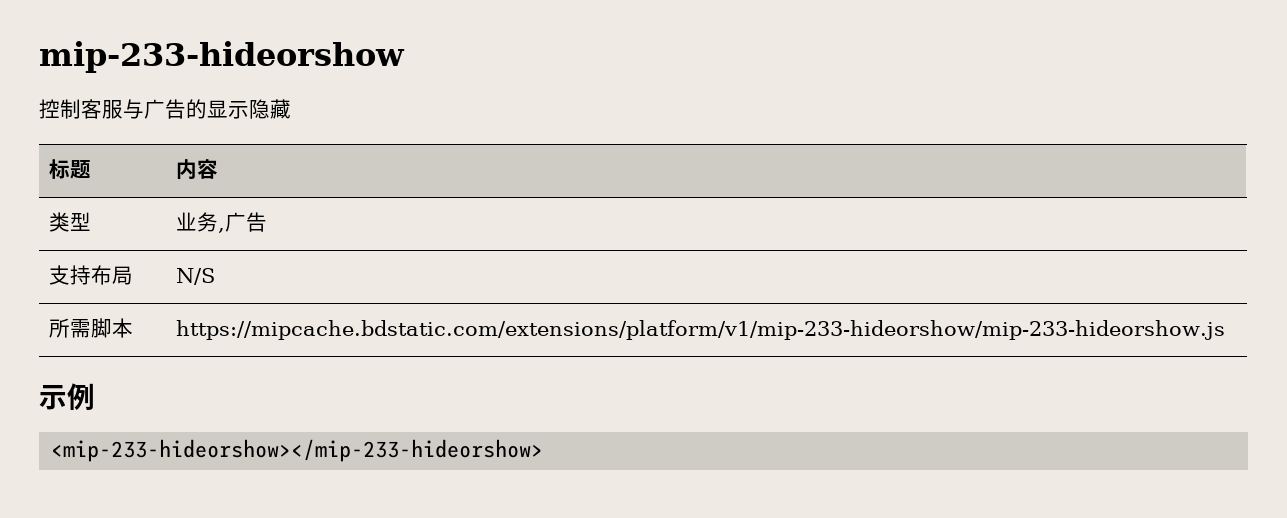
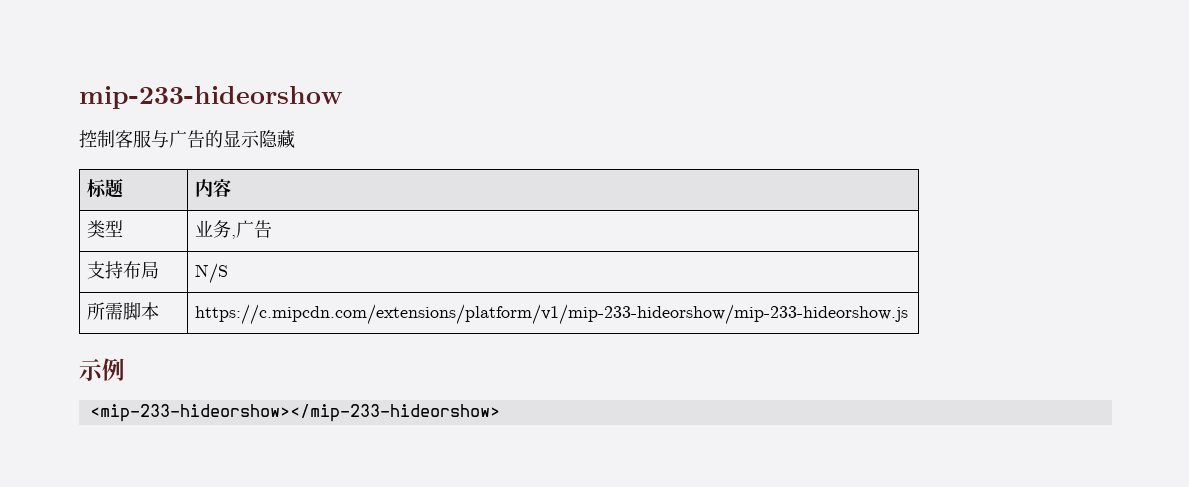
[175,320,1225,340] https://mipcache.bdstatic.com/extensions/platform/v1/mip-233-hideorshow/mip-233-hideorshow.js -> [195,304,909,325] https://c.mipcdn.com/extensions/platform/v1/mip-233-hideorshow/mip-233-hideorshow.js

